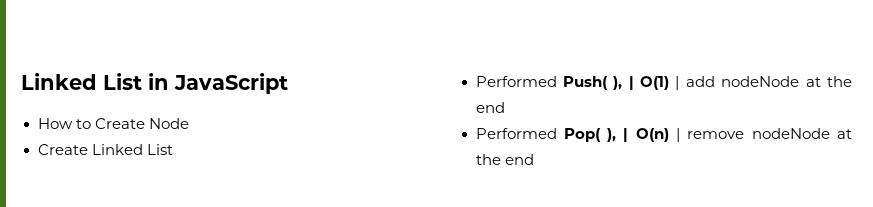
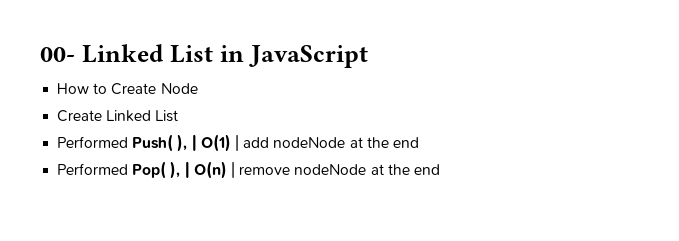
(21, 81) none -> [40,47,75,62] 00-

